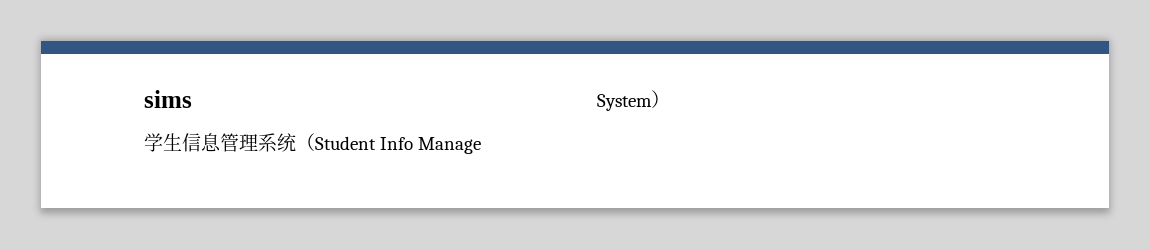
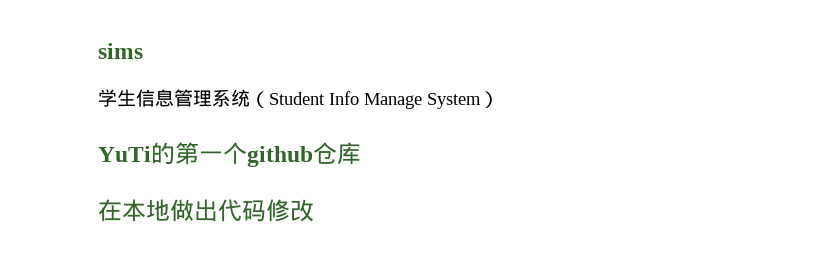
(670, 99) none -> [98,142,361,167] [98,199,314,222] // YuTi的第一个github仓库 // 在本地做出代码修改

